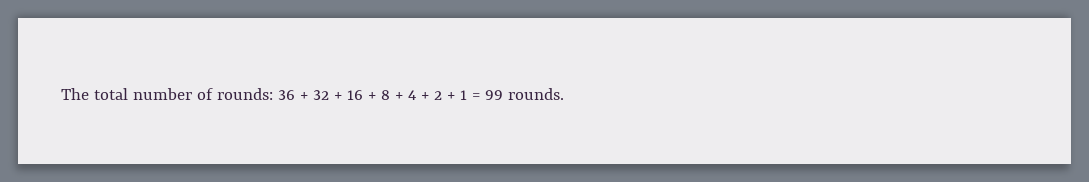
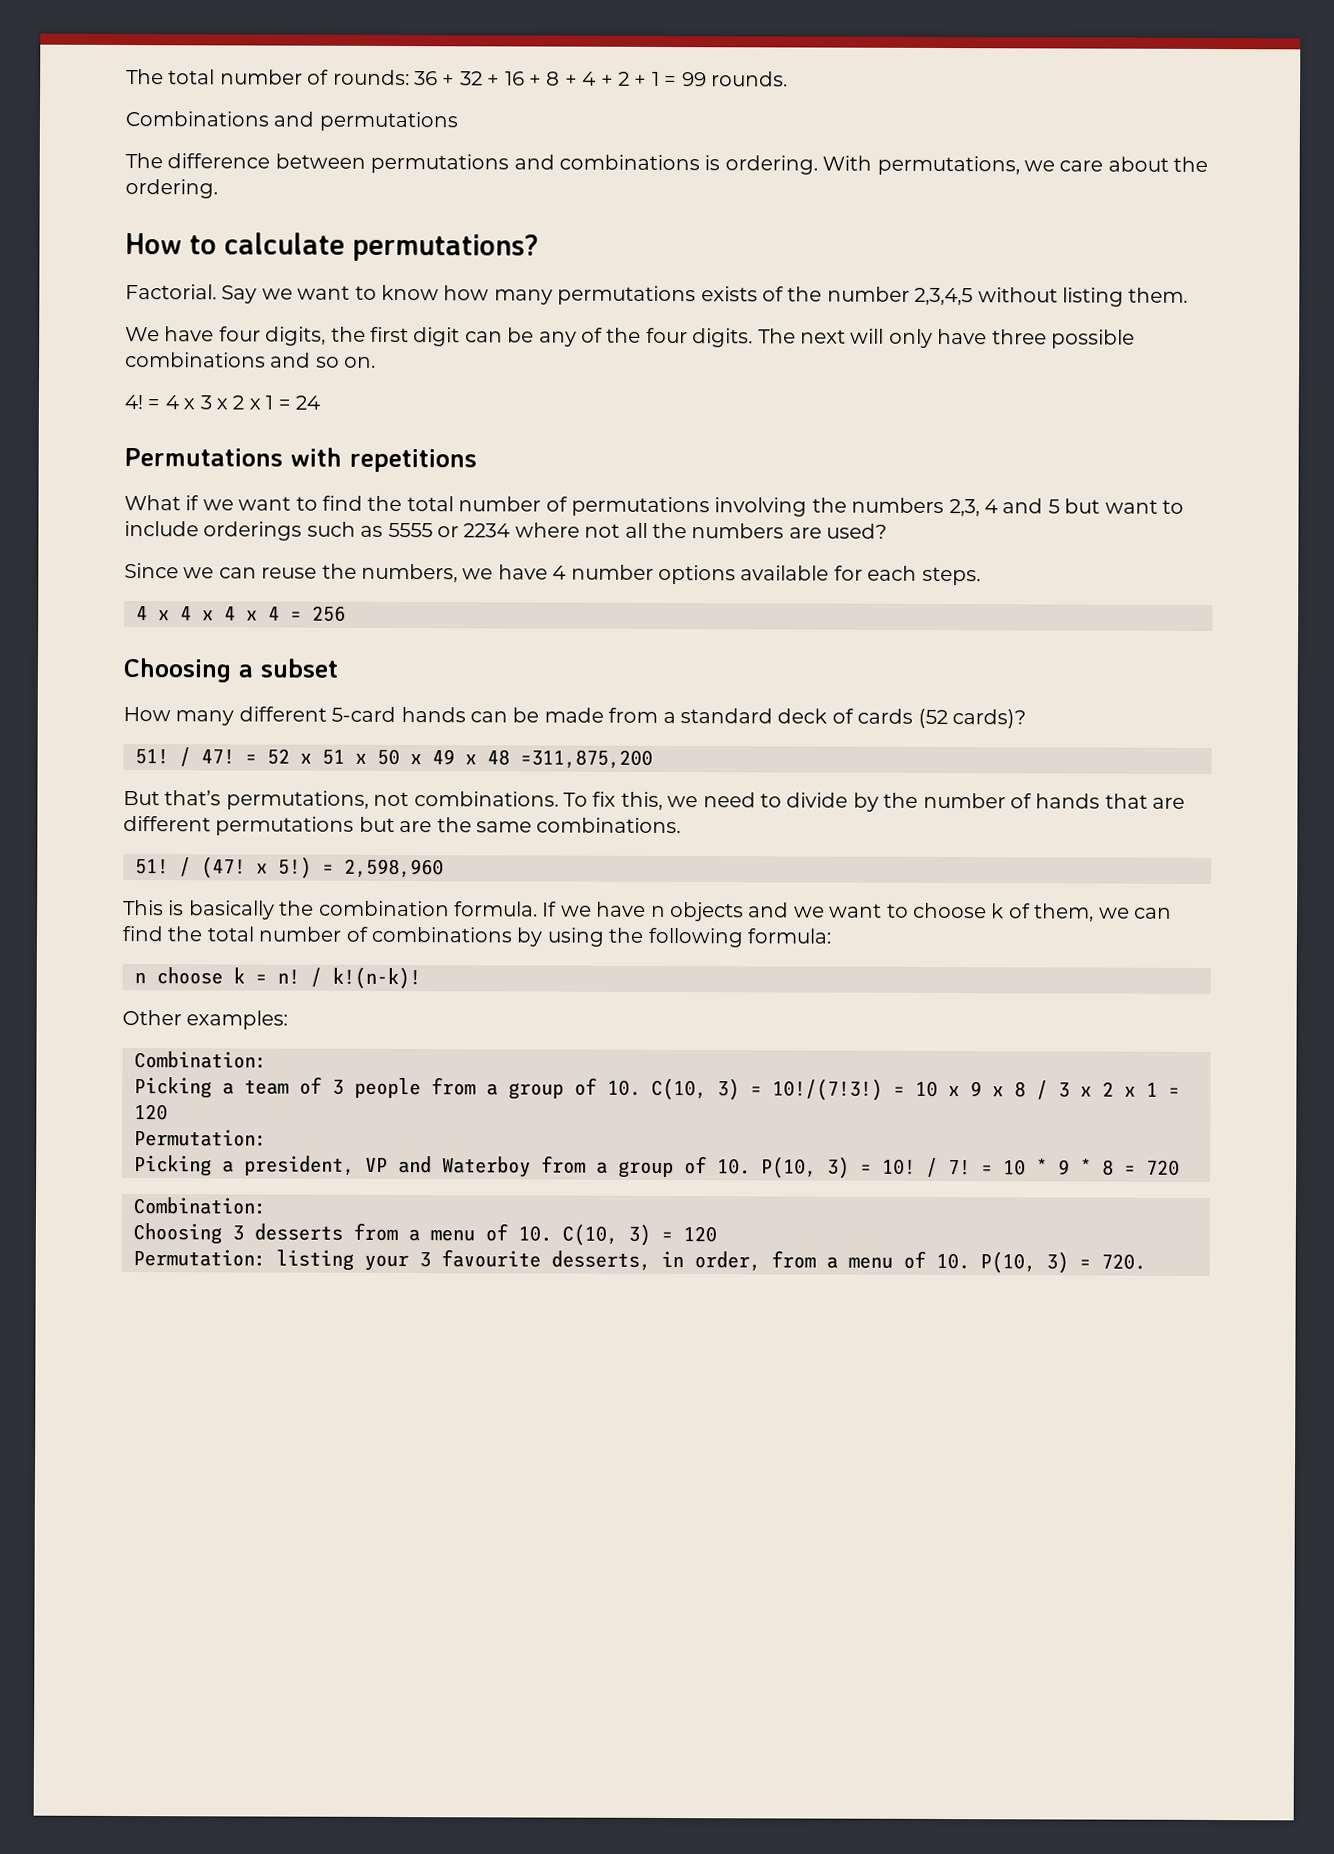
(564, 94) none -> [125,111,458,132] [125,153,1209,176] [125,179,218,199] [125,232,539,262] [125,284,1189,307] [125,326,1135,349] [125,352,377,368] [124,395,320,410] [124,447,477,473] [124,495,1184,517] [124,521,888,541] [124,563,981,586] [136,605,346,622] [123,658,338,683] [123,706,1026,729] [135,747,653,769] [123,790,1186,812] [123,816,682,836] [135,856,444,879] [123,900,1172,922] [122,926,831,948] [134,966,421,990] [122,1010,289,1030] [134,1051,267,1069] [134,1076,1180,1101] [134,1104,168,1121] [134,1129,267,1147] [134,1155,1180,1179] [133,1197,267,1215] [133,1222,717,1246] [133,1249,1146,1274] // Combinations and permutations // The difference between permutations and combinations is ordering. With permutations, we care about the ordering. // How to calculate permutations? // Factorial. Say we want to know how many permutations exists of the number 2,3,4,5 without listing them. // We have four digits, the first digit can be any of the four digits. The next will only have three possible combinations and so on. // 4! = 4 x 3 x 2 x 1 = 24 // Permutations with repetitions // What if we want to find the total number of permutations involving the numbers 2,3, 4 and 5 but want to include orderings such as 5555 or 2234 where not all the numbers are used? // Since we can reuse the numbers, we have 4 number options available for each steps. // 4 x 4 x 4 x 4 = 256 // Choosing a subset // How many different 5-card hands can be made from a standard deck of cards (52 cards)? // 51! / 47! = 52 x 51 x 50 x 49 x 48 =311,875,200 // But that’s permutations, not combinations. To fix this, we need to divide by the number of hands that are different permutations but are the same combinations. // 51! / (47! x 5!) = 2,598,960 // This is basically the combination formula. If we have n objects and we want to choose k of them, we can find the total number of combinations by using the following formula: // n choose k = n! / k!(n-k)! // Other examples: // Combination: // Picking a team of 3 people from a group of 10. C(10, 3) = 10!/(7!3!) = 10 x 9 x 8 / 3 x 2 x 1 = 120 // Permutation: // Picking a president, VP and Waterboy from a group of 10. P(10, 3) = 10! / 7! = 10 * 9 * 8 = 720 // Combination: // Choosing 3 desserts from a menu of 10. C(10, 3) = 120 // Permutation: listing your 3 favourite desserts, in order, from a menu of 10. P(10, 3) = 720.

